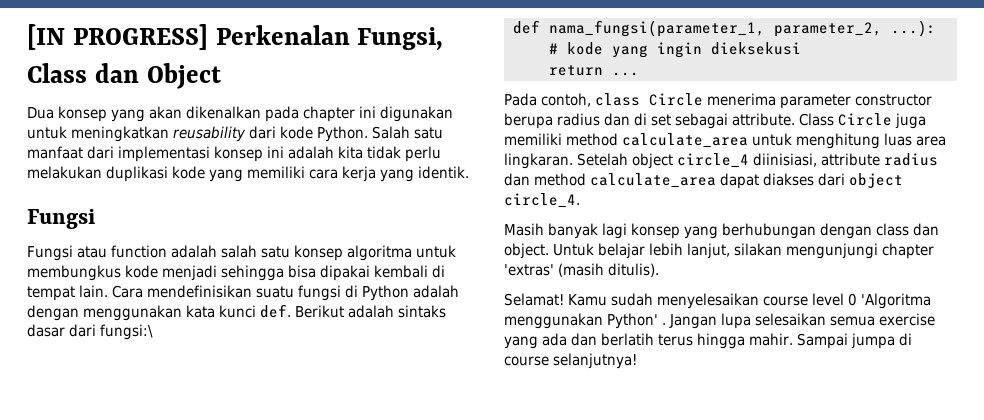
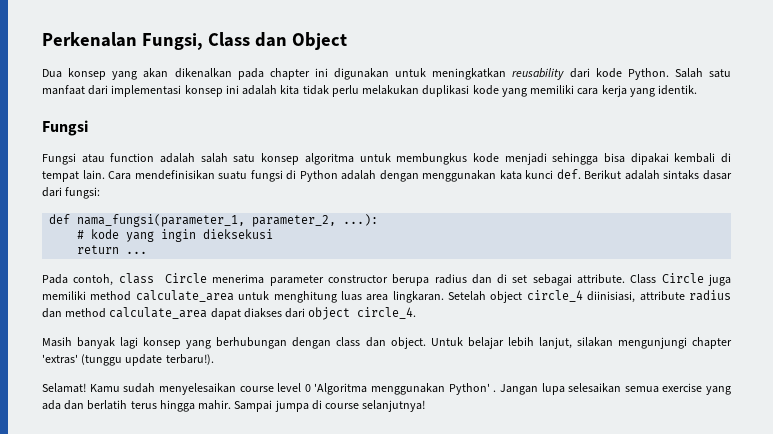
[27,24,208,50] [IN PROGRESS] -> (42, 39) none
[100,324,153,340] fungsi:\ -> [65,187,101,199] fungsi:
[558,263,659,277] (masih ditulis). -> [81,354,214,366] (tunggu update terbaru!).

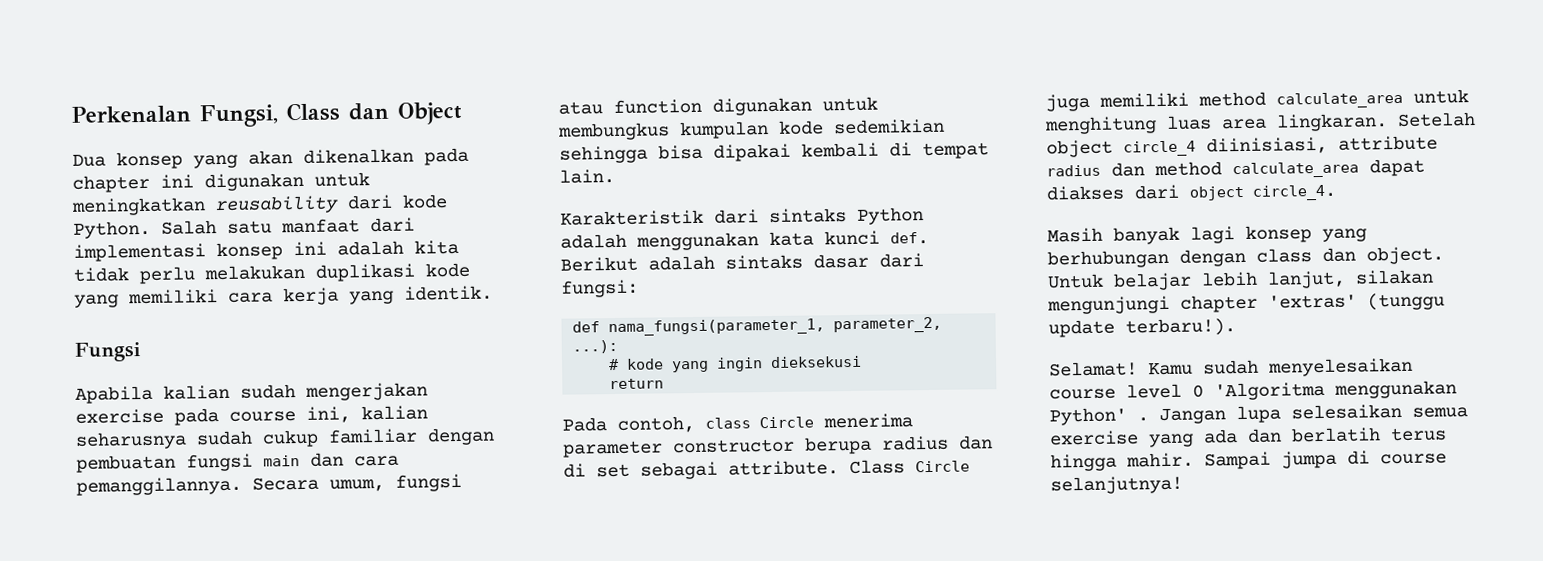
[42,153,547,165] Fungsi atau function adalah salah satu konsep algoritma untuk membungkus kode menjadi -> [75,382,428,404] [75,405,428,426] [75,427,495,450] [76,452,399,473] [76,473,462,496] [558,96,878,116] [557,118,945,141] Apabila kalian sudah mengerjakan exercise pada course ini, kalian seharusnya sudah cukup familiar dengan pembuatan fungsi main dan cara pemanggilannya. Secara umum, fungsi atau function digunakan untuk membungkus kumpulan kode sedemikian
[108,170,297,182] Cara mendefinisikan suatu fungsi di -> [560,208,847,226] // Karakteristik dari sintaks
[379,170,419,182] dengan -> (627, 241) none
[126,251,148,254] ... -> (665, 384) none

